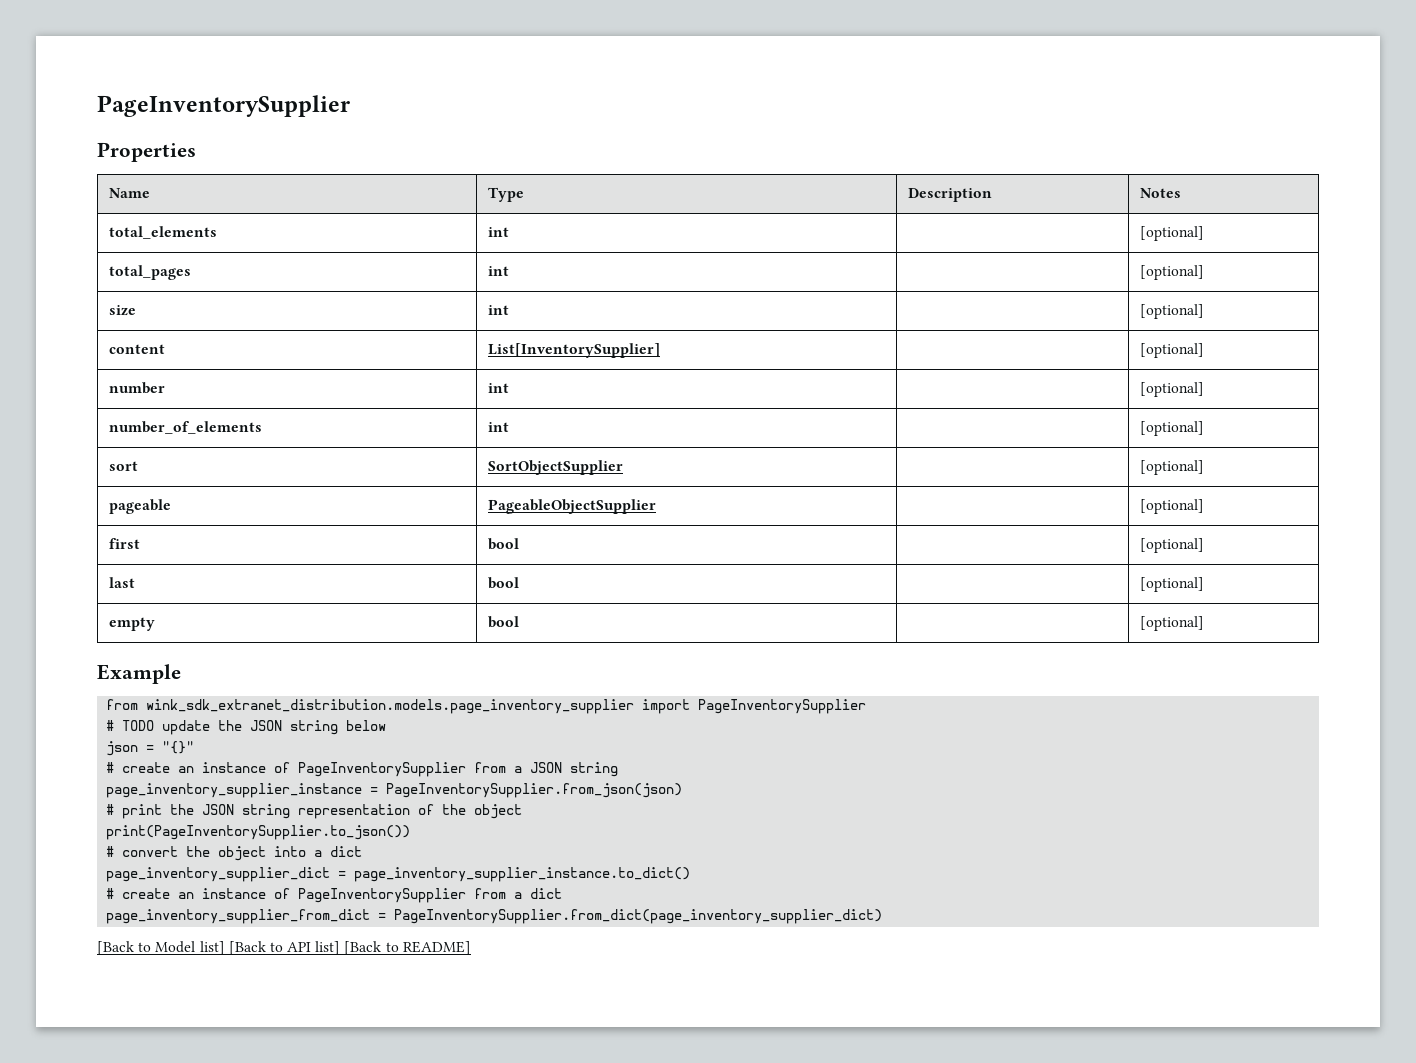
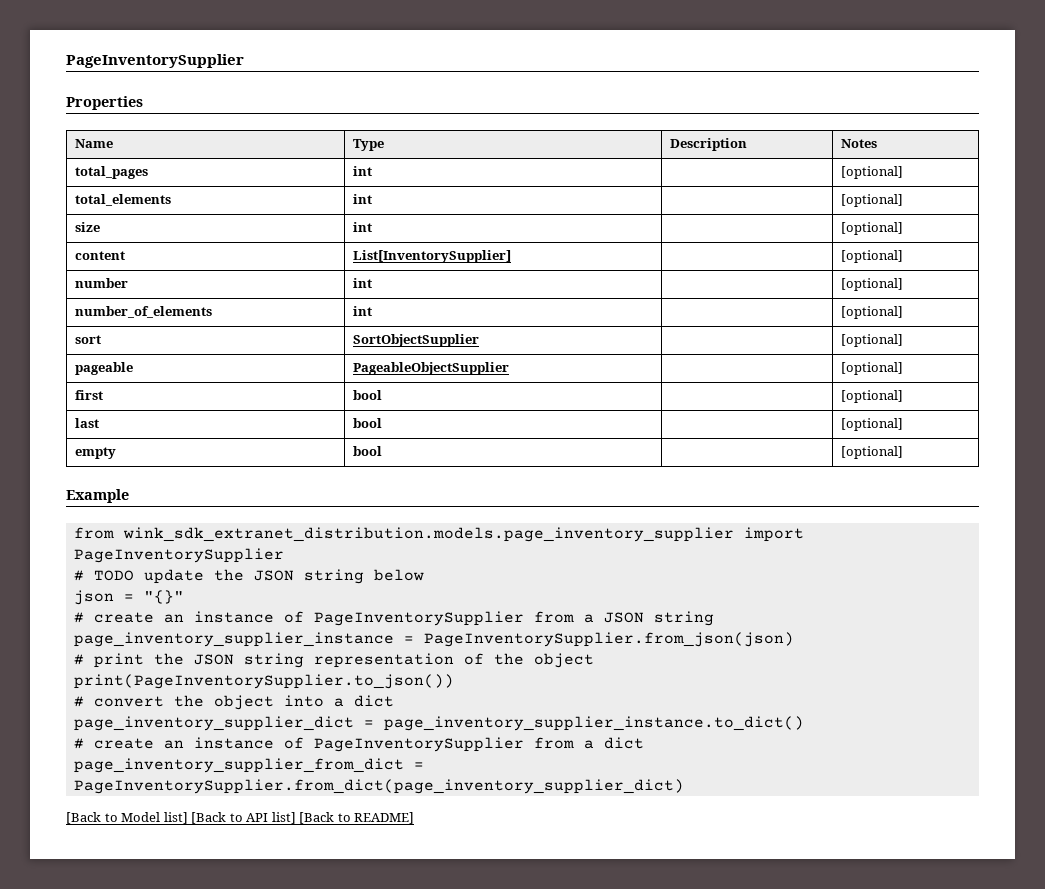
[108,226,217,239] [487,227,509,237] [1139,226,1204,241] [108,265,191,280] total_elements | int | | [optional] // total_pages -> [75,166,149,179] [353,166,373,176] [841,166,904,179] [75,194,172,206] total_pages | int | | [optional] // total_elements

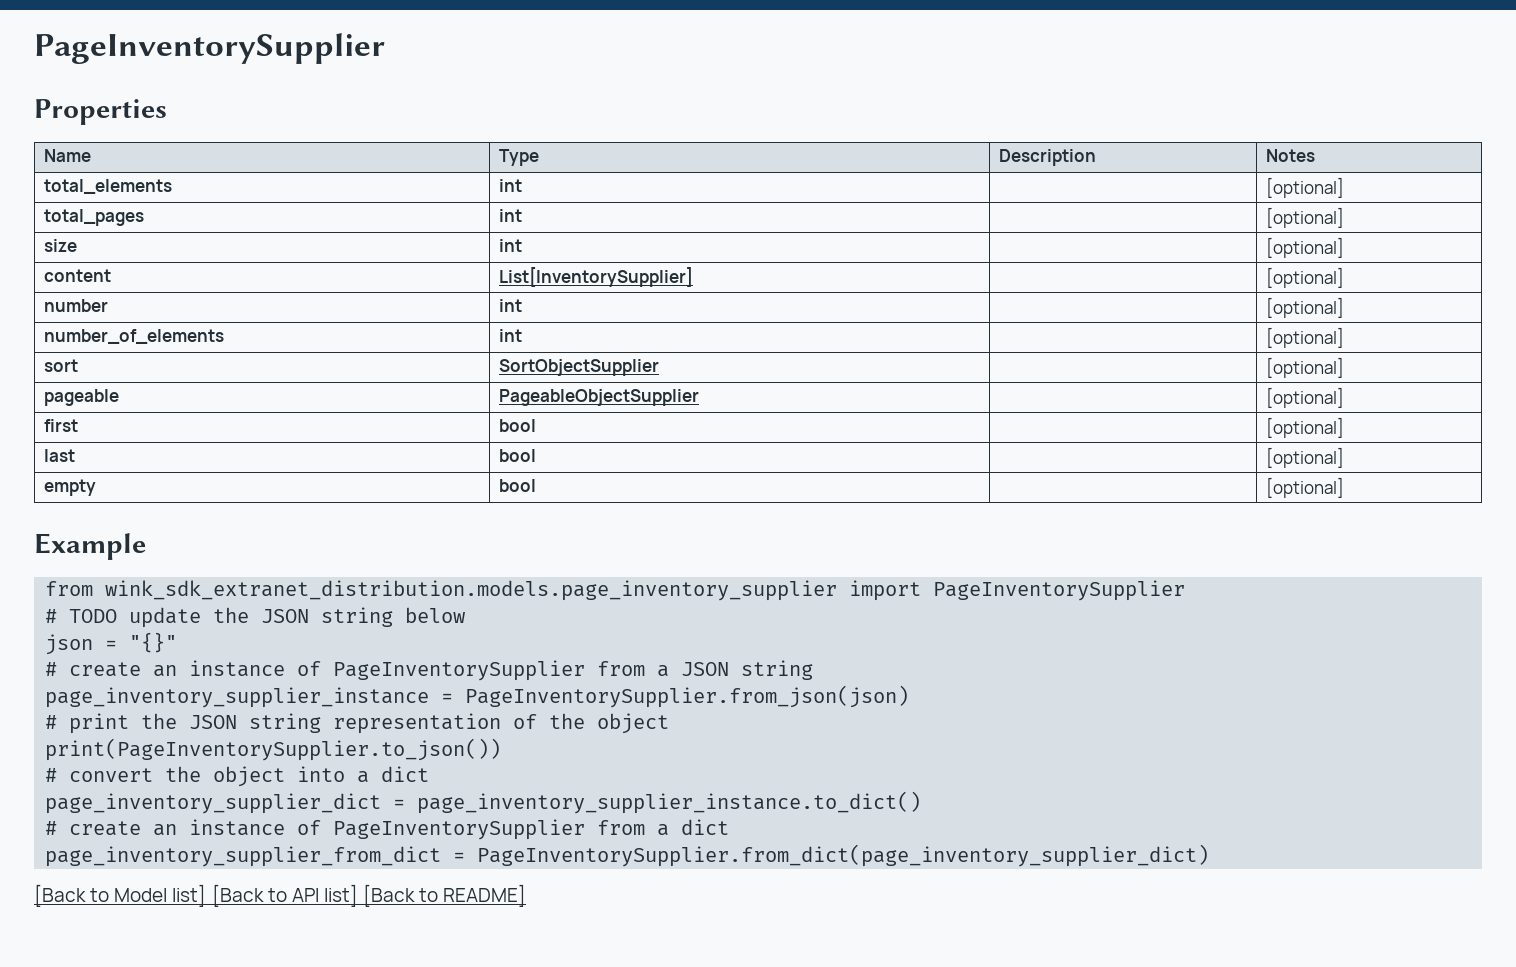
[75,166,149,179] [353,166,373,176] [841,166,904,179] [75,194,172,206] total_pages | int | | [optional] // total_elements -> [44,179,173,194] [499,179,523,192] [1266,177,1345,198] [44,209,145,226] total_elements | int | | [optional] // total_pages

